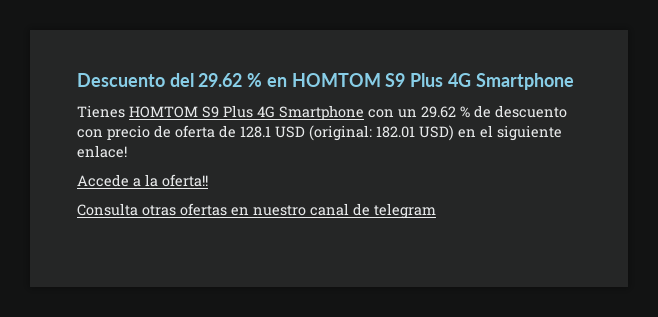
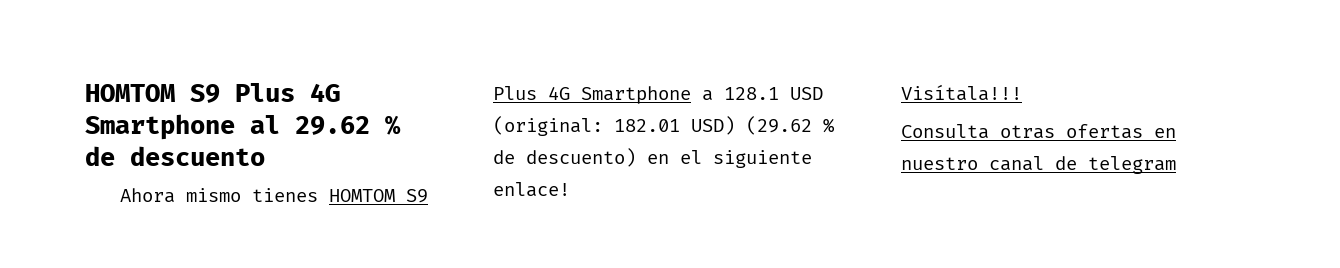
[77,73,574,90] [77,105,567,120] [77,125,236,140] Descuento del 29.62 % en HOMTOM S9 Plus 4G Smartphone // Tienes HOMTOM S9 Plus 4G Smartphone con un 29.62 % de descuento con precio de oferta de -> [85,83,340,103] [85,114,401,140] [85,146,265,166] [120,188,429,203] [493,86,713,104] HOMTOM S9 Plus 4G Smartphone al 29.62 % de descuento // Ahora mismo tienes HOMTOM S9 Plus 4G Smartphone a
(454, 133) none -> [746,116,835,135] [493,148,636,167] (29.62 % de descuento)
[77,174,208,187] Accede a la oferta!! -> [901,84,1022,101] Visítala!!!

